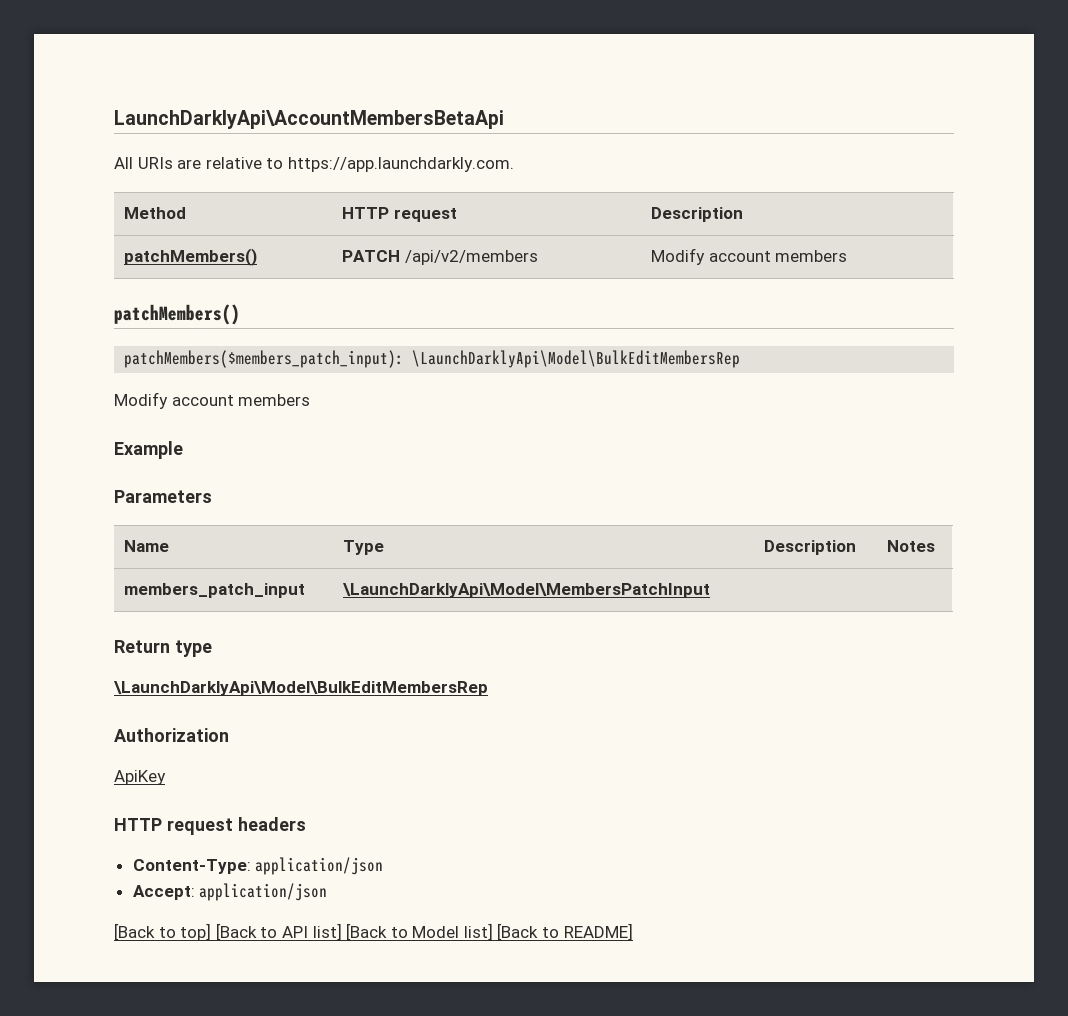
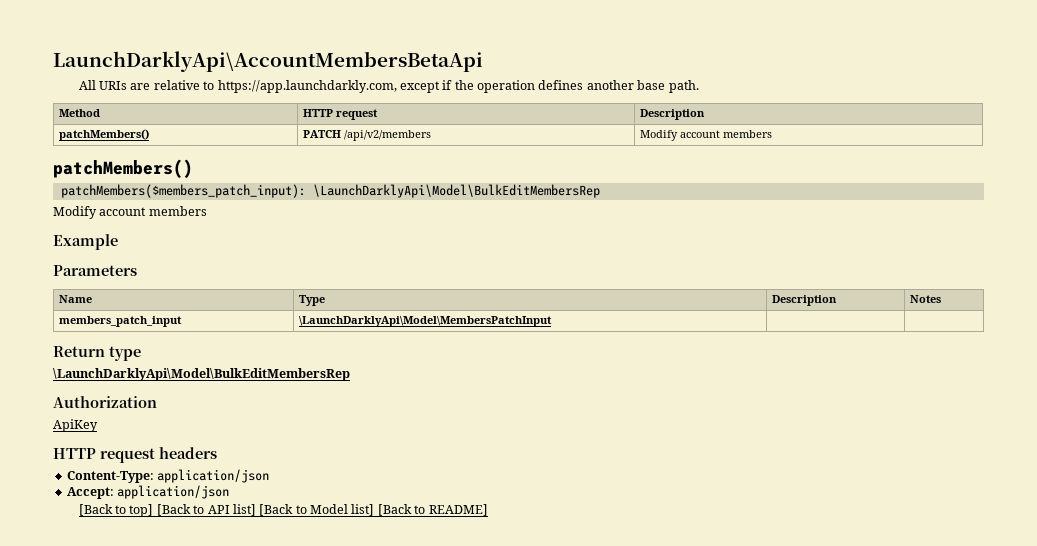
[287,157,514,172] https://app.launchdarkly.com. -> [217,80,699,93] https://app.launchdarkly.com, except if the operation defines another base path.

